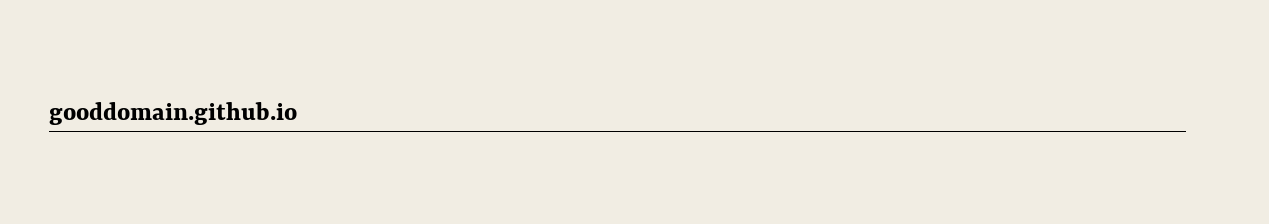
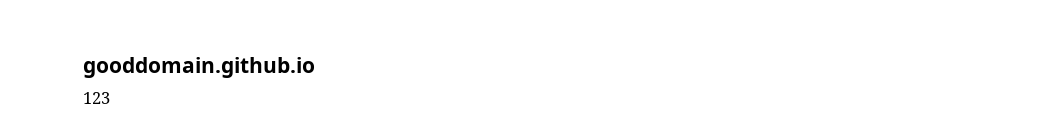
(297, 113) none -> [83,92,110,104] // 123

